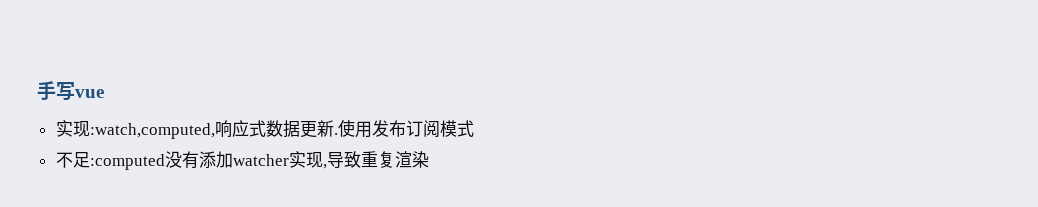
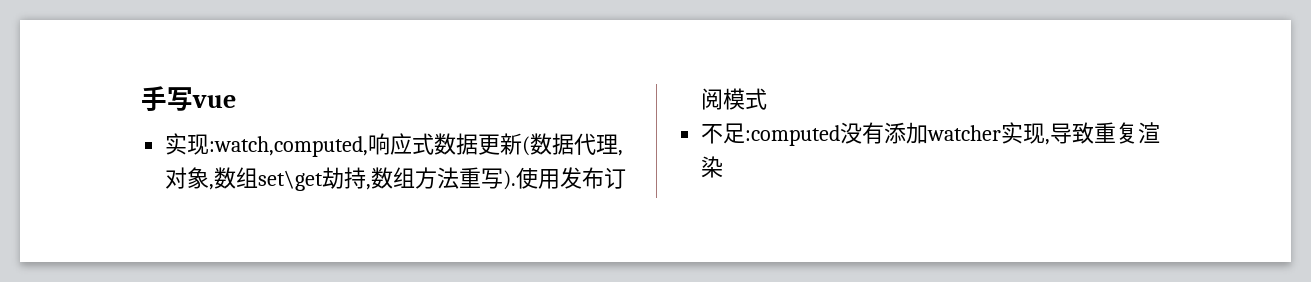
[333,133,338,135] . -> [522,133,624,156] [165,167,517,191] (数据代理,对象,数组set\get劫持,数组方法重写).

